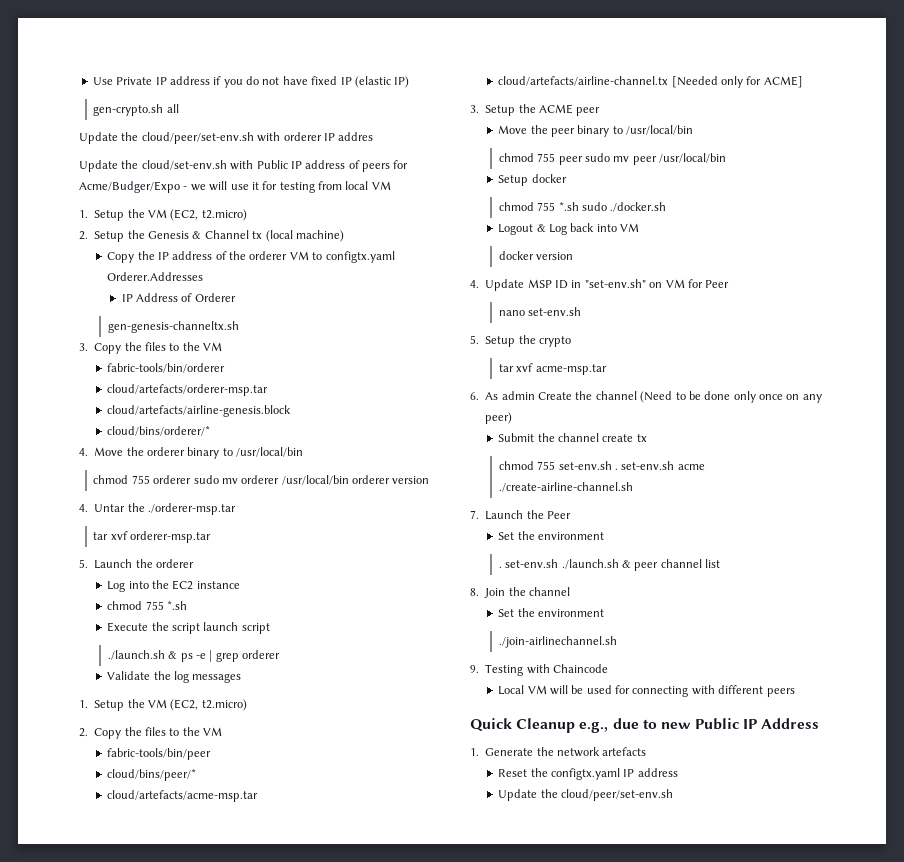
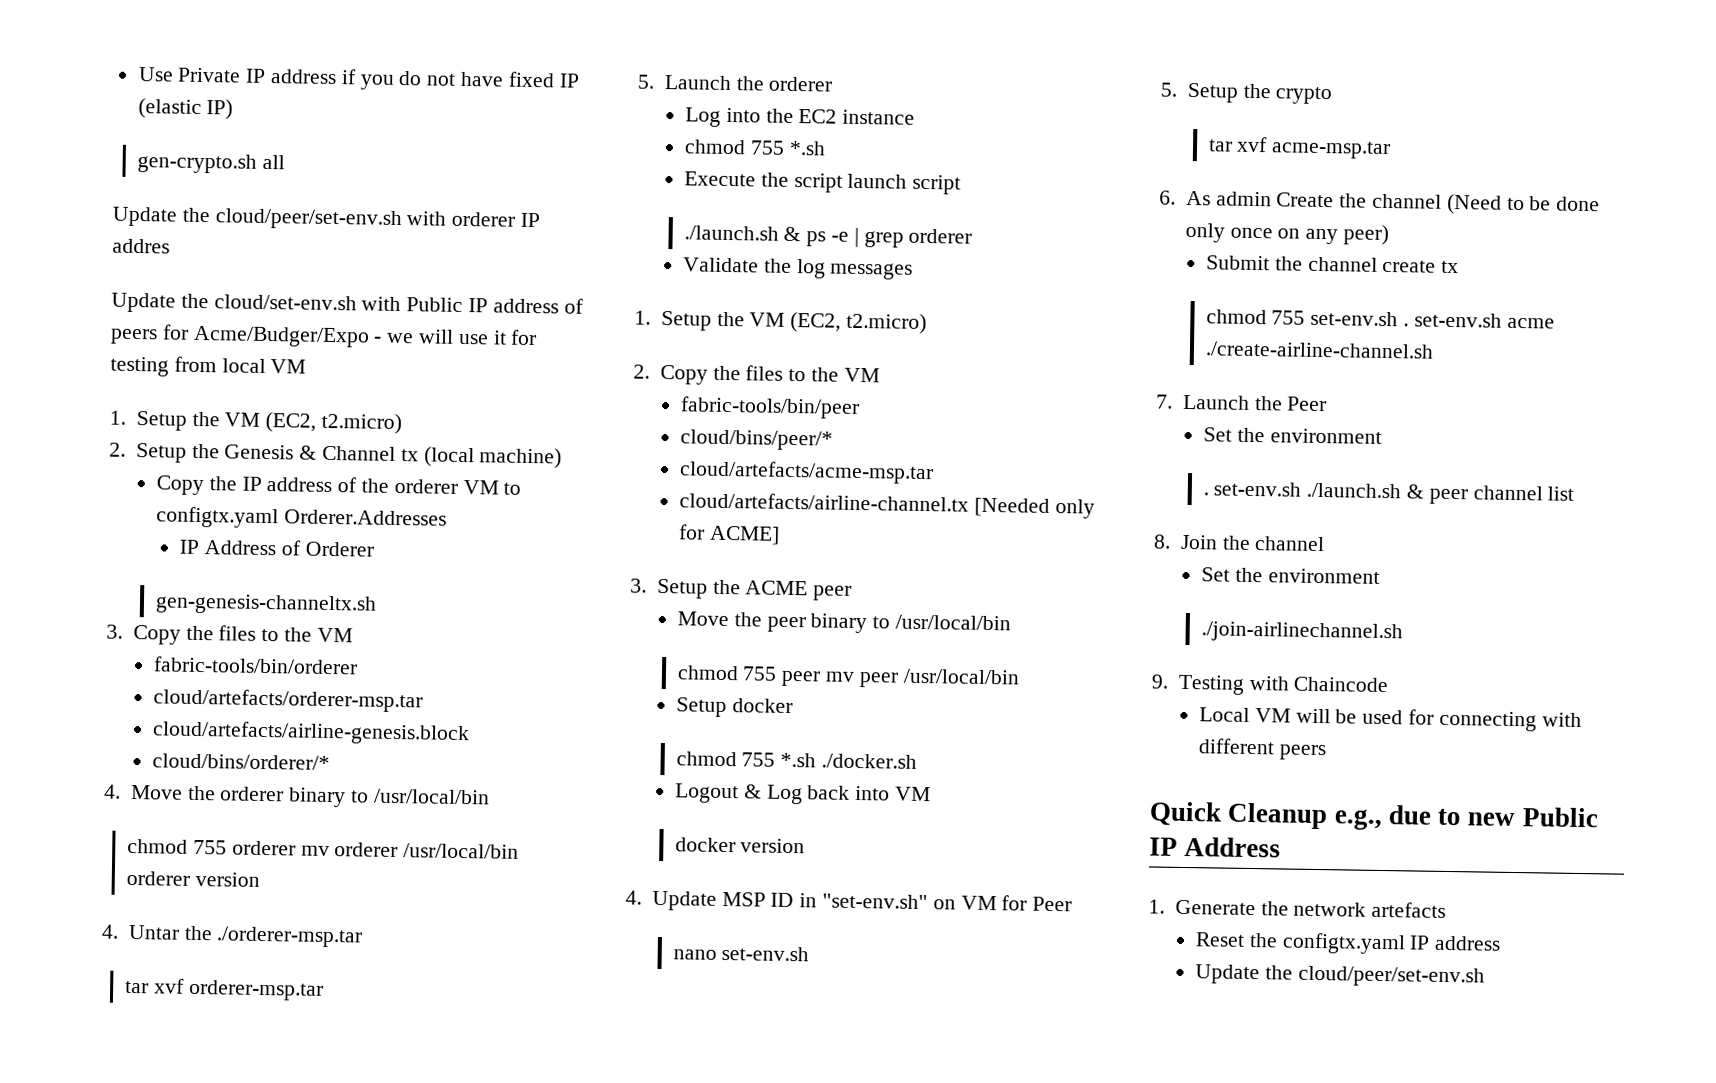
[193,475,219,484] sudo -> (296, 848) none
[585,153,611,162] sudo -> (822, 678) none
[582,202,608,211] sudo -> (817, 760) none

